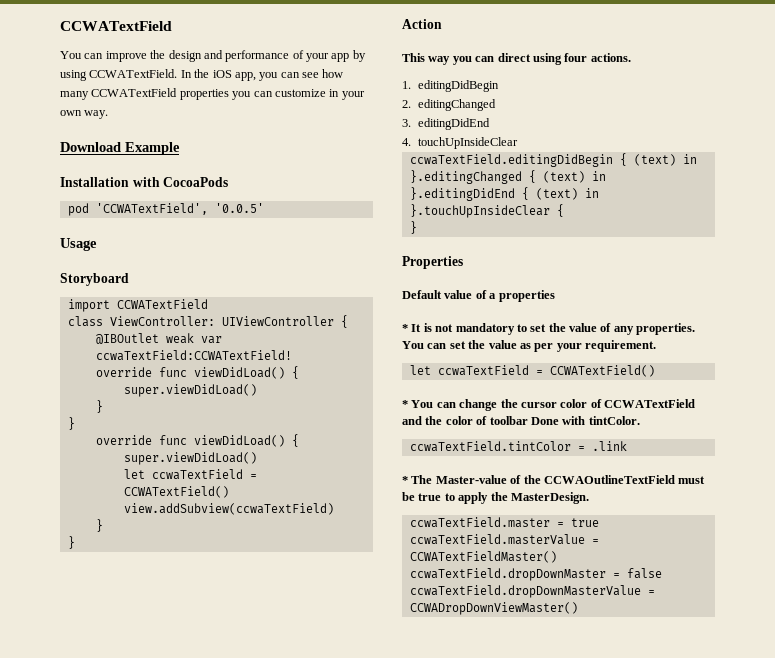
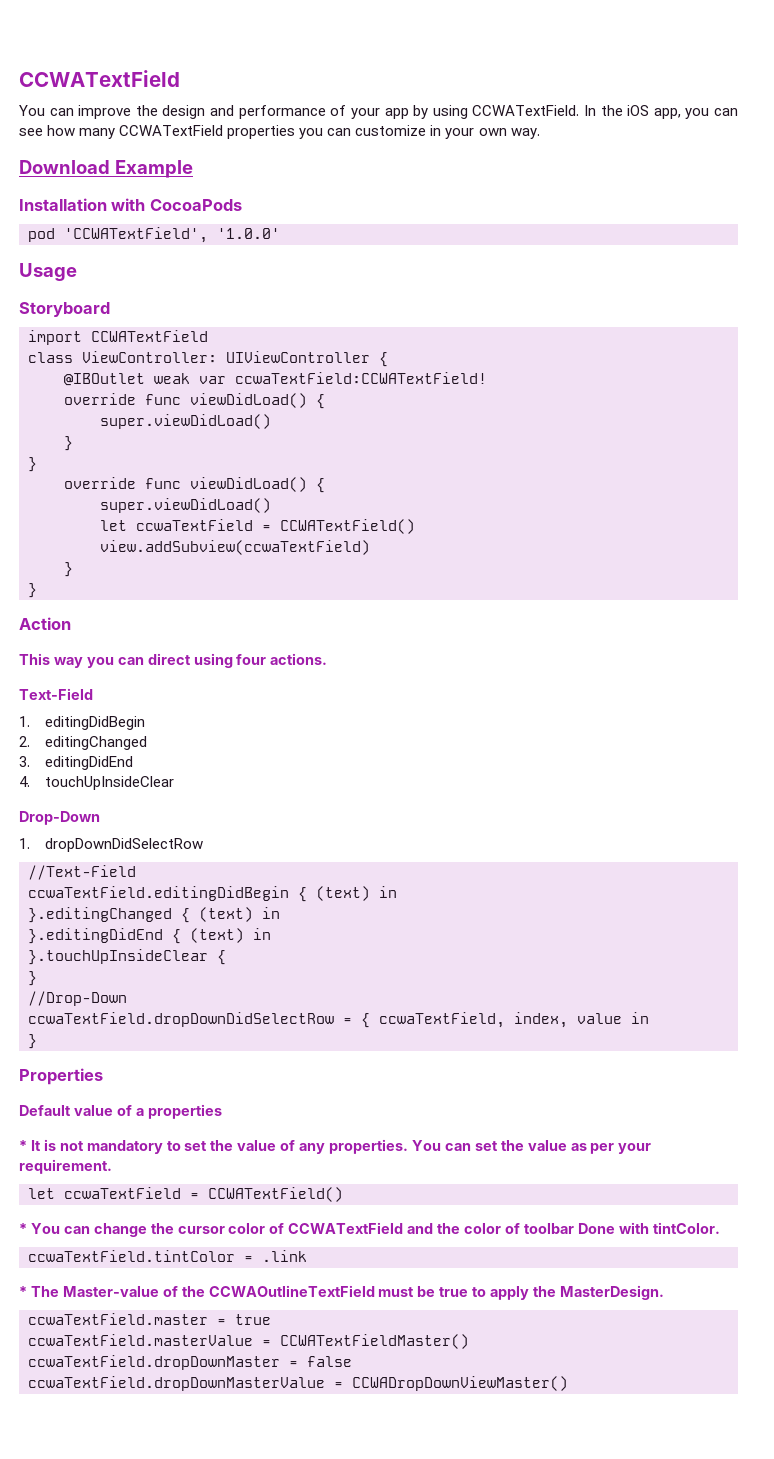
[214,203,264,213] '0.0.5' -> [217,228,280,239] '1.0.0'
(631, 57) none -> [19,688,93,700] // Text-Field
(519, 143) none -> [19,811,100,825] [19,838,203,852] [28,865,136,880] // Drop-Down // 1. dropDownDidSelectRow // //Text-Field
(417, 227) none -> [28,991,127,1006] [28,1012,649,1028] [28,1034,37,1049] // //Drop-Down // ccwaTextField.dropDownDidSelectRow = { ccwaTextField, index, value in // }

